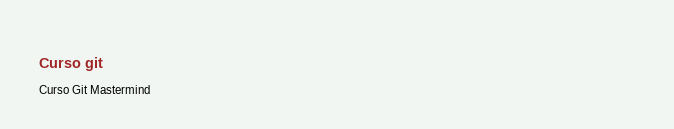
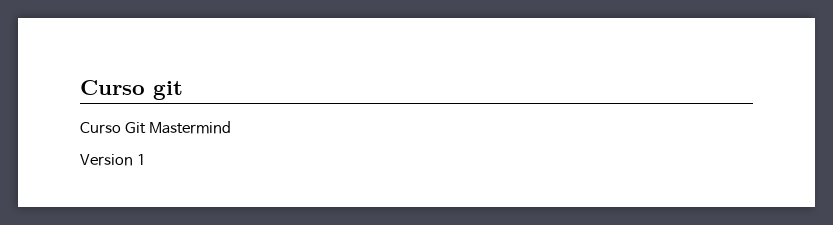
(151, 89) none -> [80,154,146,166] // Version 1

